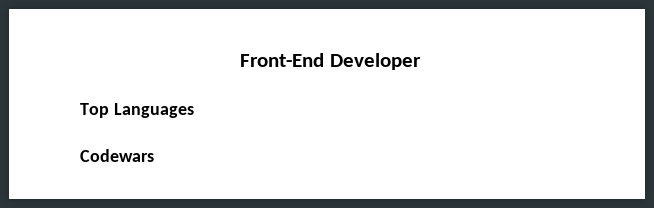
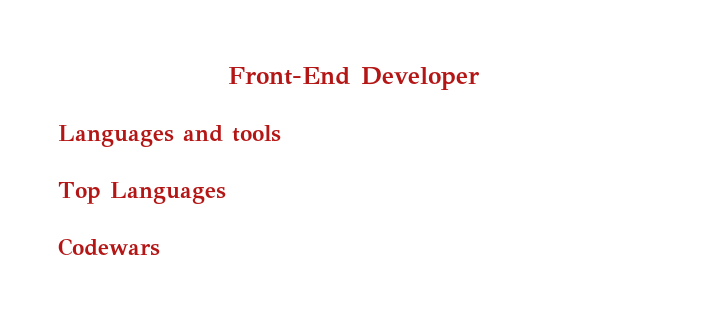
(421, 61) none -> [58,125,281,147] // Languages and tools

